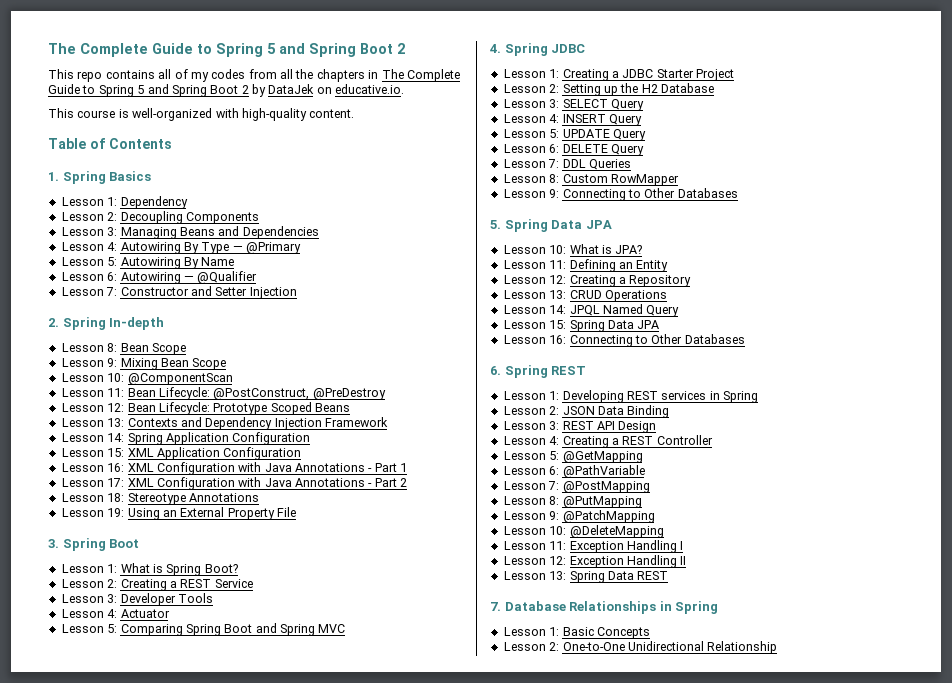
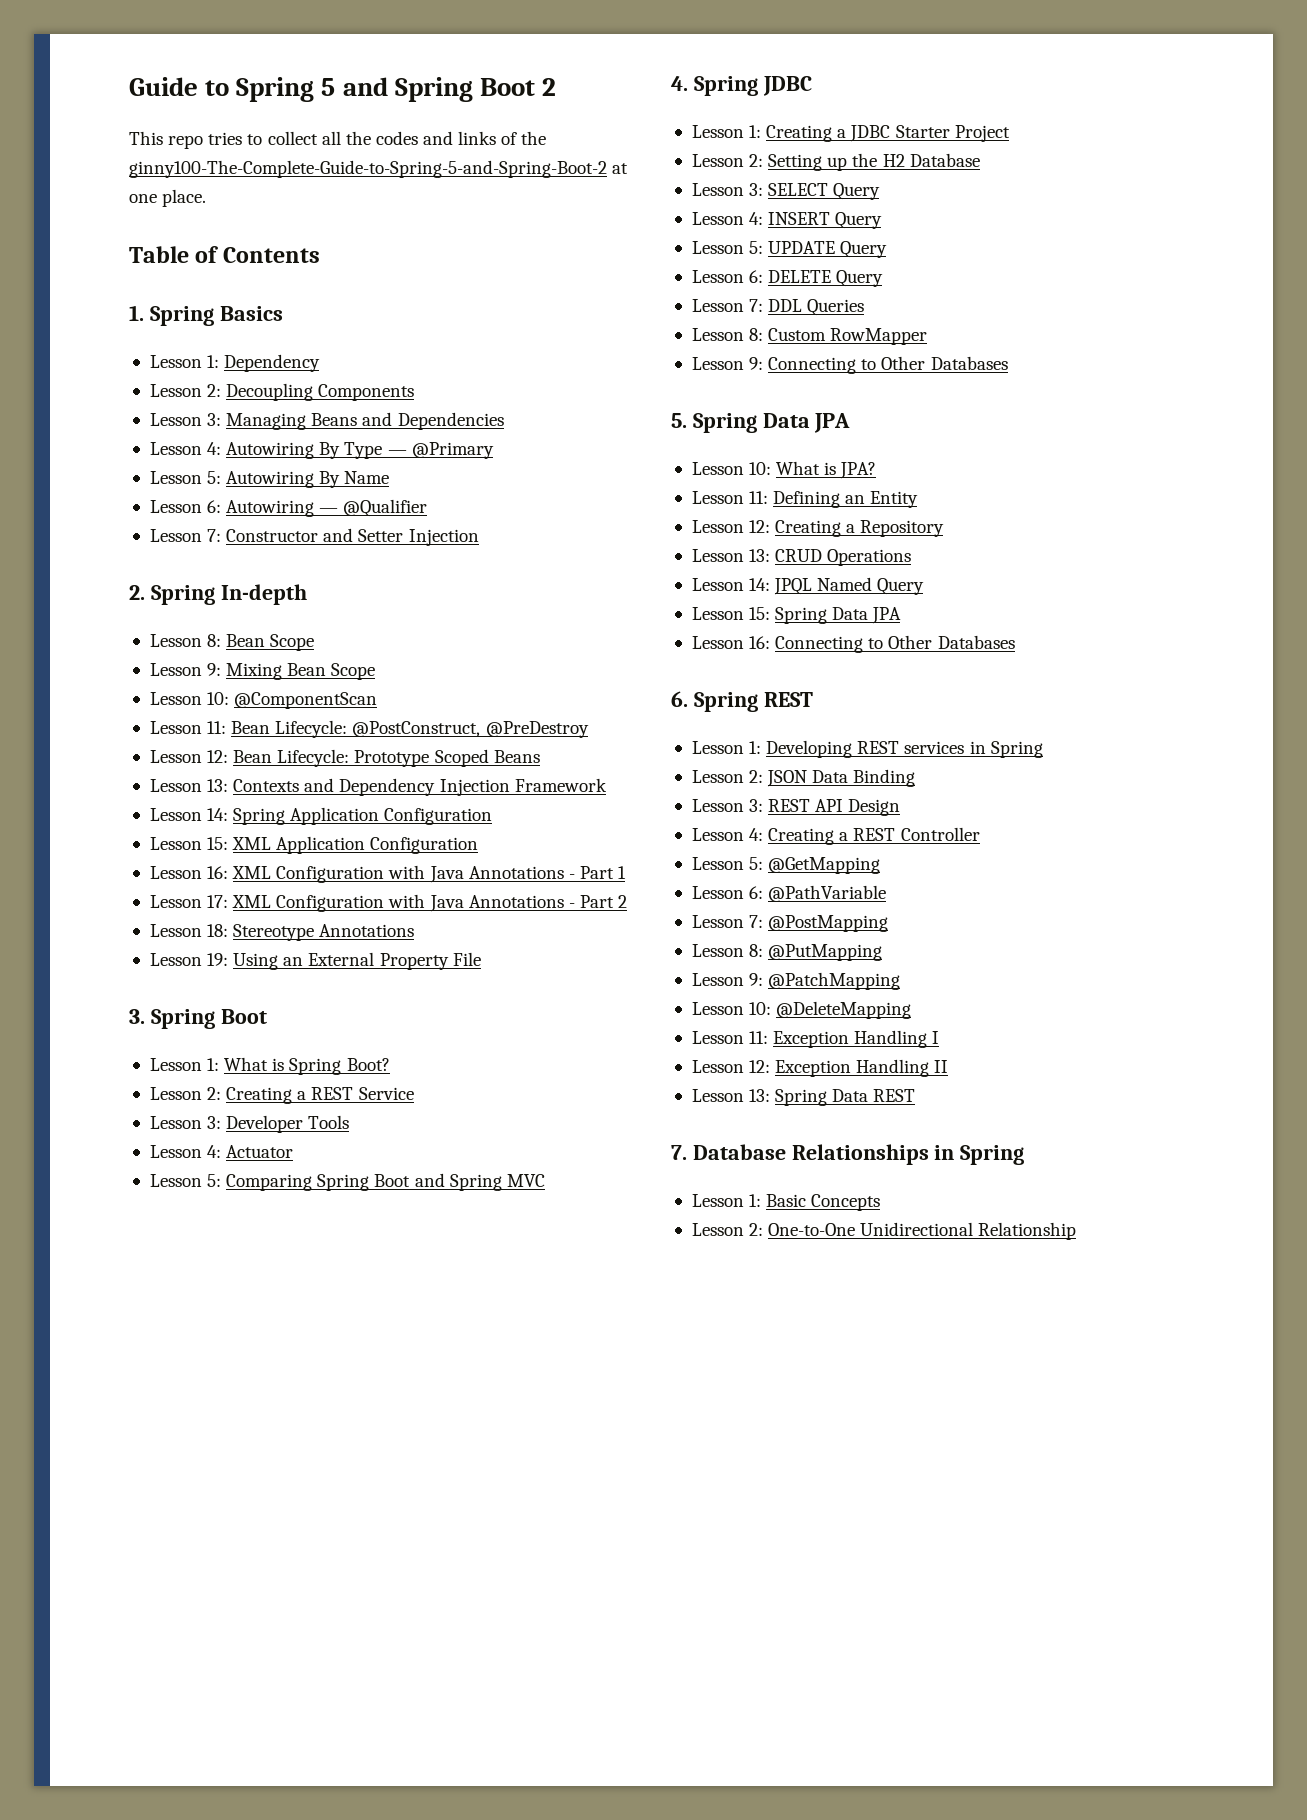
[48,43,148,57] The Complete -> (129, 86) none
[105,69,460,82] [48,84,405,97] [48,108,355,121] contains all of my codes from all the chapters in The Complete Guide to Spring 5 and Spring Boot 2 by DataJek on educative.io. // This course is well-organized with high-quality content. -> [208,131,547,145] [129,160,629,178] [129,189,207,207] tries to collect all the codes and links of the ginny100-The-Complete-Guide-to-Spring-5-and-Spring-Boot-2 at one place.

